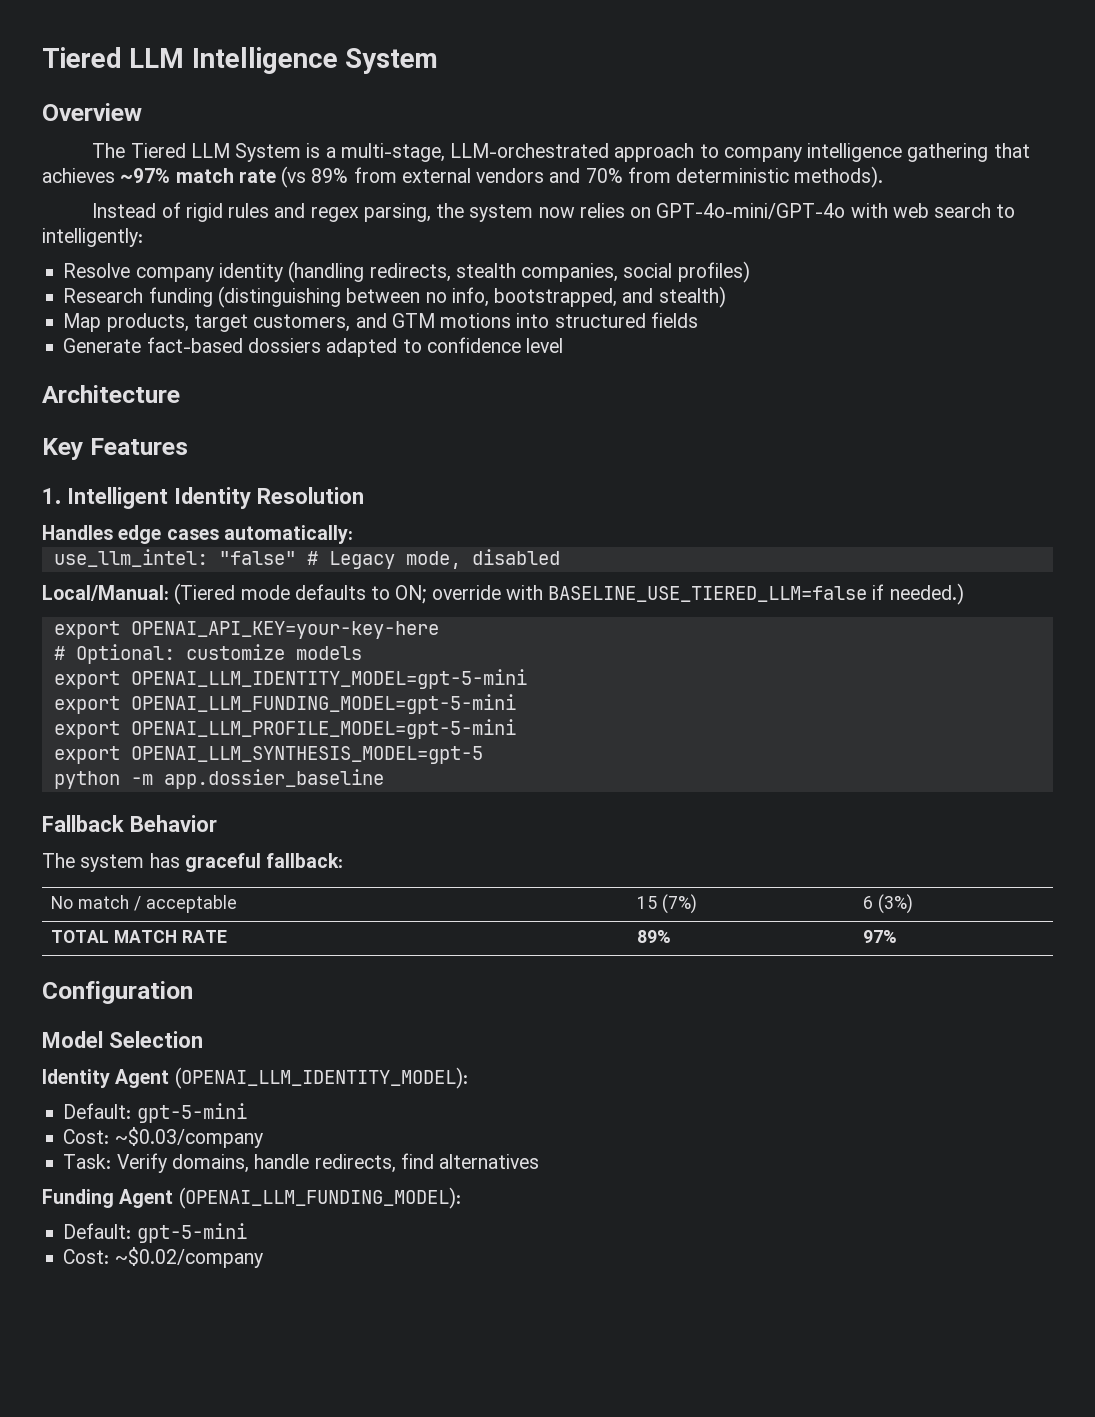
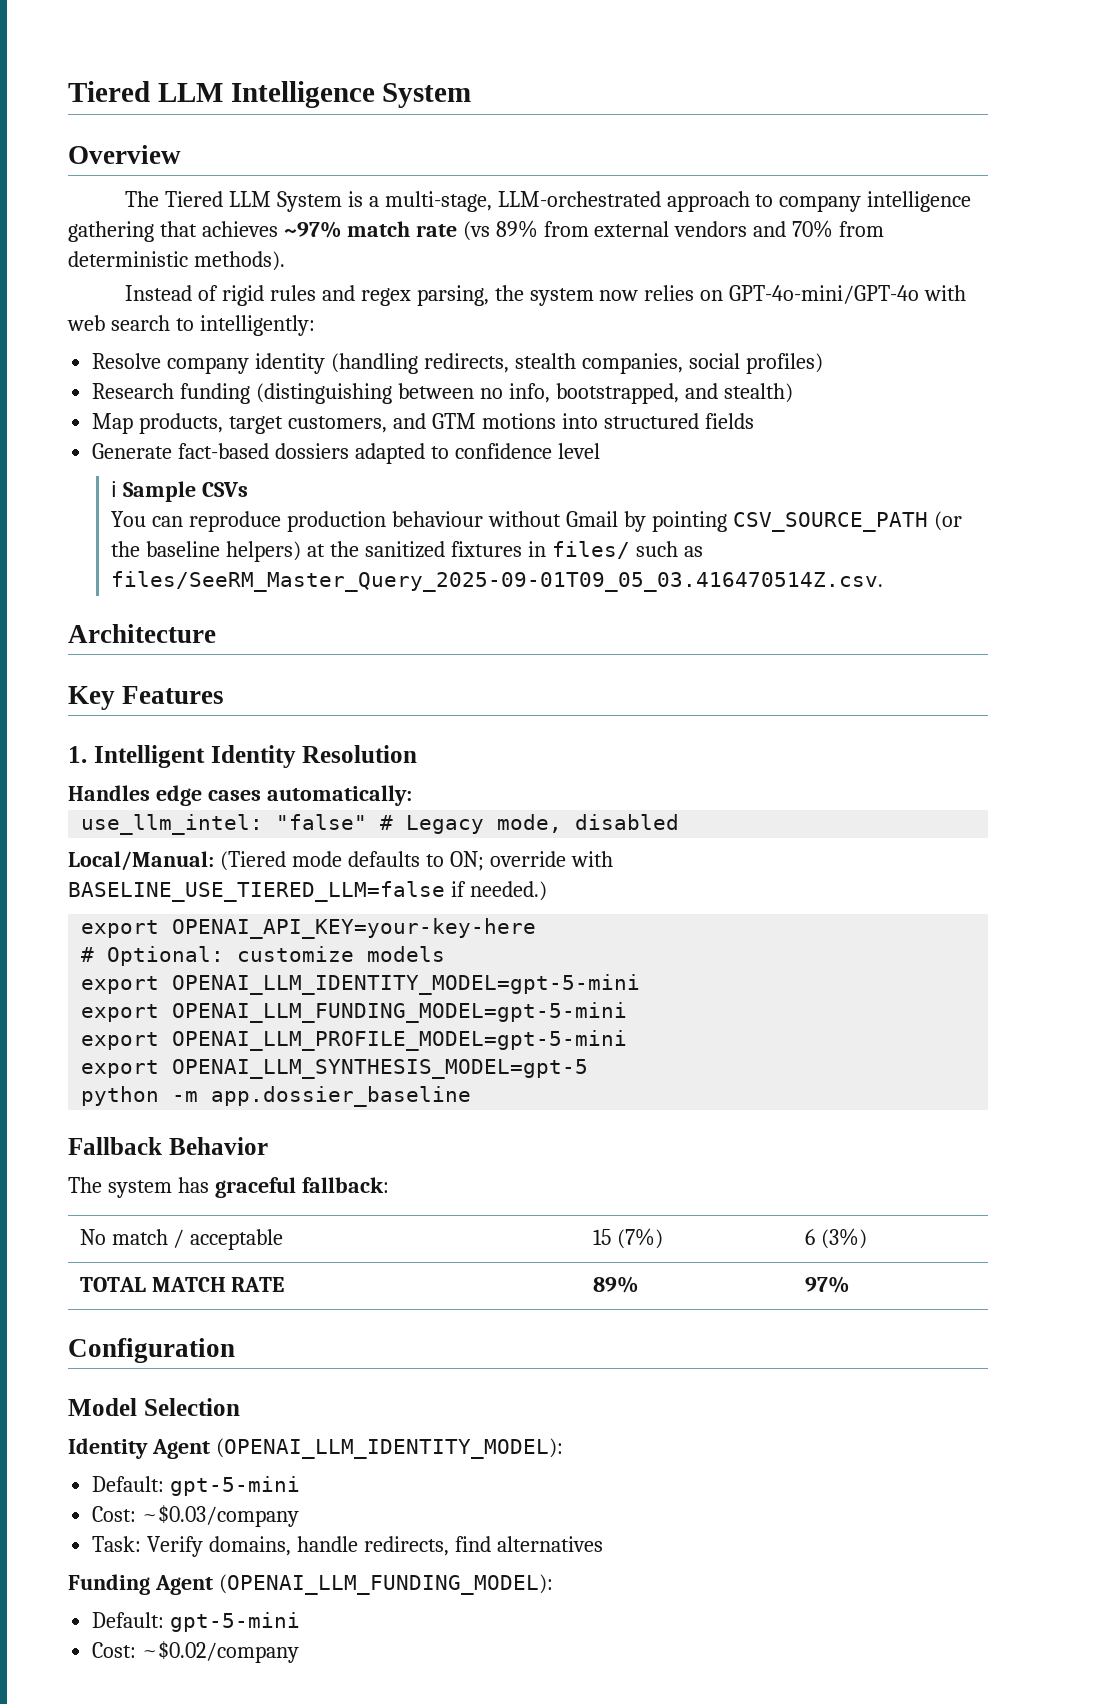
(564, 345) none -> [111,481,249,502] [111,511,962,532] [111,541,703,562] [111,571,884,592] // ℹ Sample CSVs // You can reproduce production behaviour without Gmail by pointing CSV_SOURCE_PATH (or the baseline helpers) at the sanitized fixtures in files/ such as files/SeeRM_Master_Query_2025-09-01T09_05_03.416470514Z.csv.

